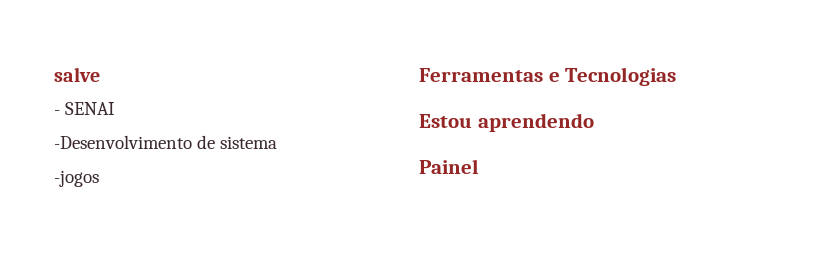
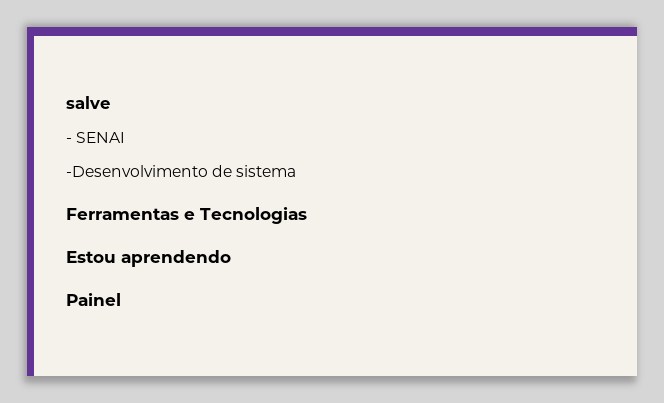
[54,170,99,187] // -jogos -> (297, 171) none

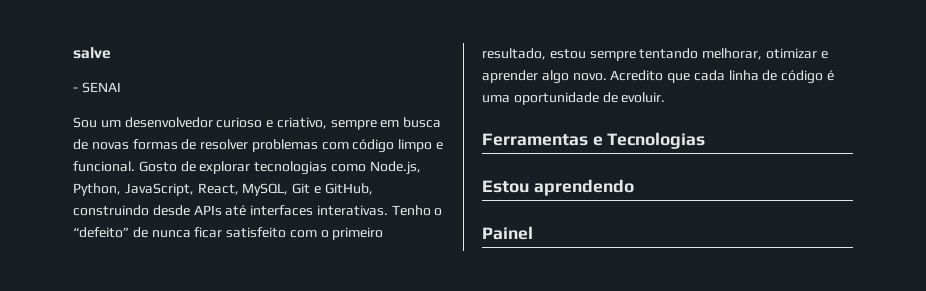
[66,165,297,177] -Desenvolvimento de sistema -> [73,117,442,130] [73,139,444,153] [73,161,421,175] [73,183,373,196] [73,205,443,216] [73,227,384,240] [482,48,828,61] [482,70,835,84] [482,92,666,105] Sou um desenvolvedor curioso e criativo, sempre em busca de novas formas de resolver problemas com código limpo e funcional. Gosto de explorar tecnologias como Node.js, Python, JavaScript, React, MySQL, Git e GitHub, construindo desde APIs até interfaces interativas. Tenho o “defeito” de nunca ficar satisfeito com o primeiro resultado, estou sempre tentando melhorar, otimizar e aprender algo novo. Acredito que cada linha de código é uma oportunidade de evoluir.

